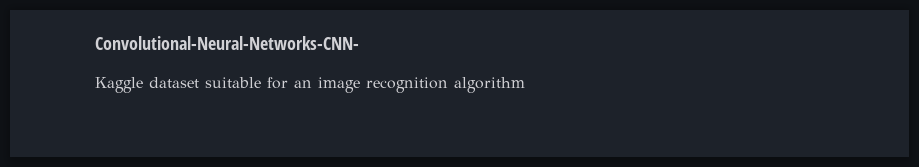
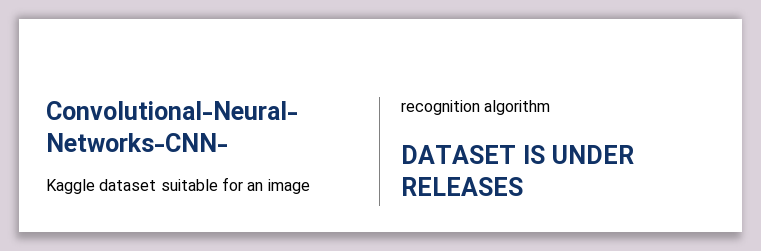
(525, 85) none -> [401,145,634,164] [401,177,523,196] // DATASET IS UNDER RELEASES

